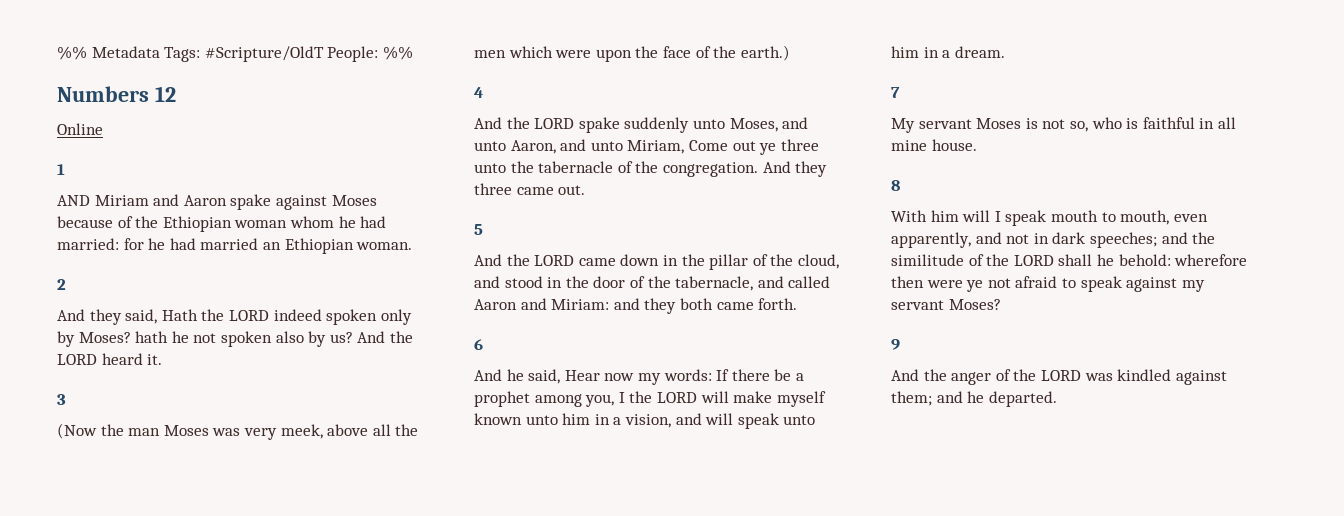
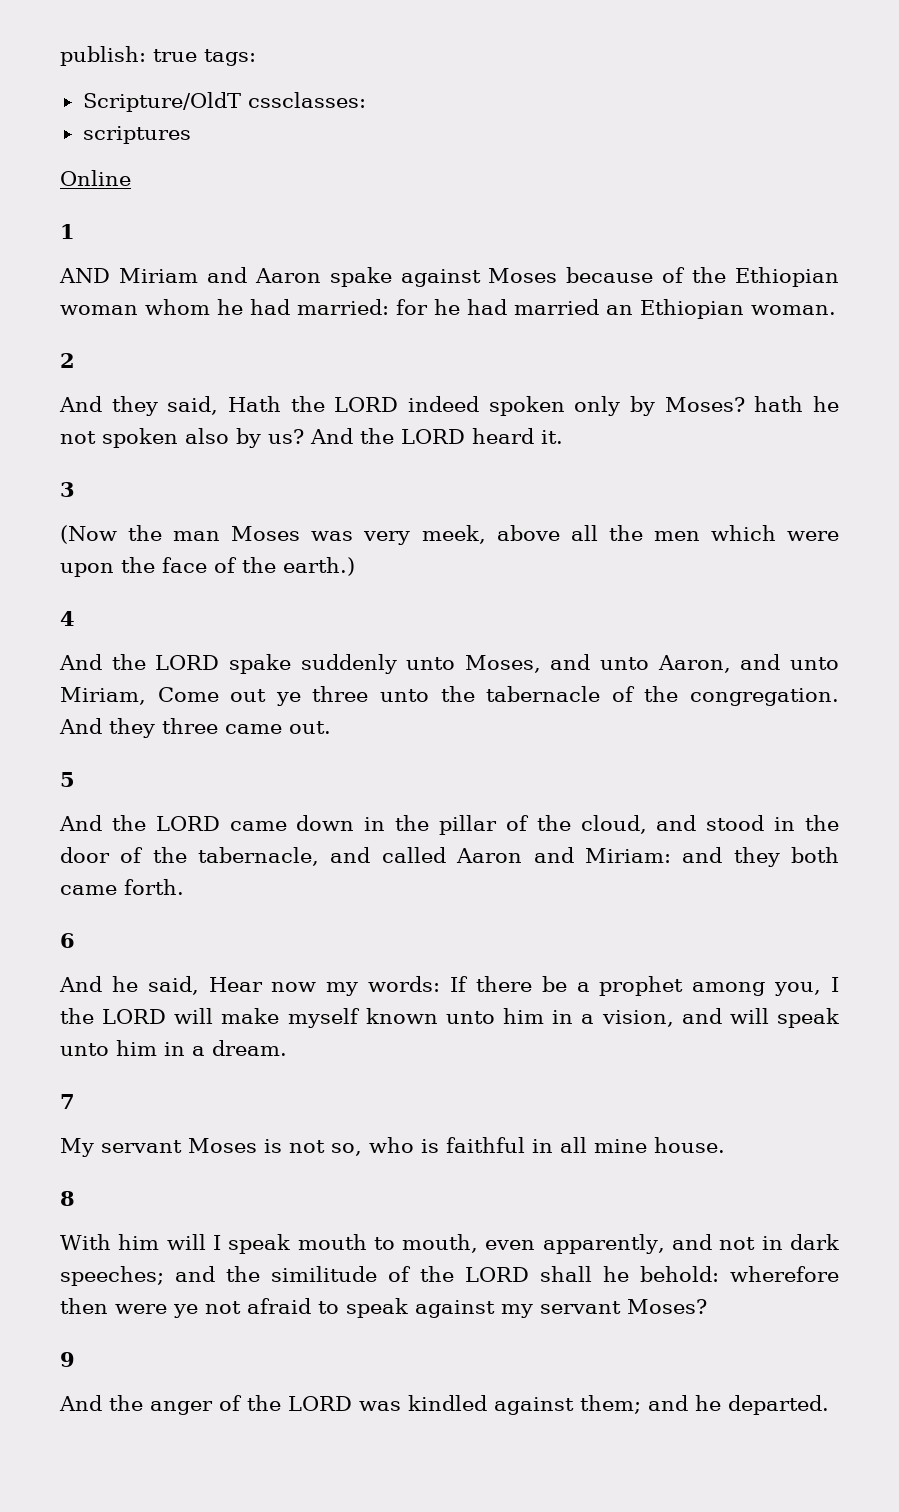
[57,46,413,62] [57,86,176,102] %% Metadata Tags: #Scripture/OldT People: %% // Numbers 12 -> [60,46,256,66] [82,92,366,112] [82,126,191,144] publish: true tags: // Scripture/OldT cssclasses: // scriptures

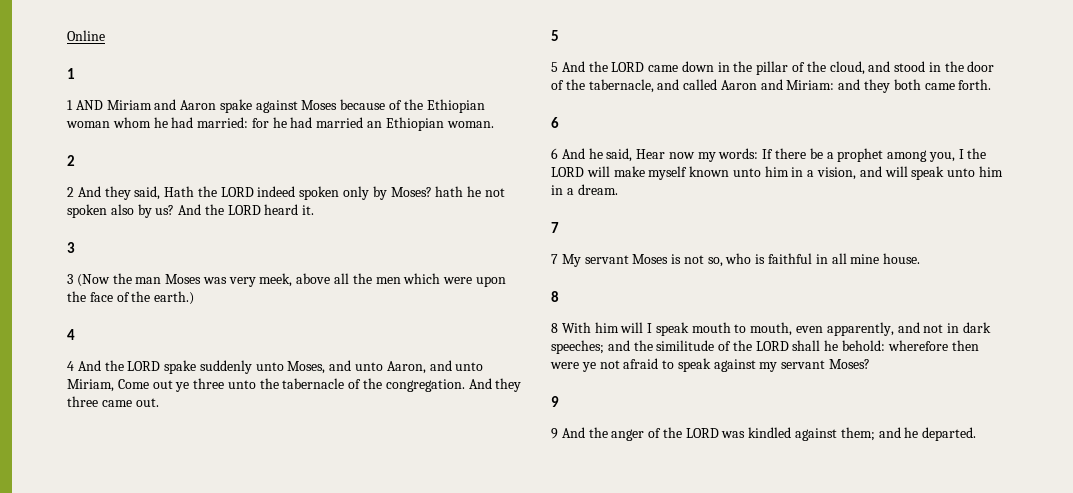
[60,46,256,66] [82,92,366,112] [82,126,191,144] publish: true tags: // Scripture/OldT cssclasses: // scriptures // -> (67, 35) none
(75, 231) none -> [67,100,73,110] 1
(75, 360) none -> [67,187,74,197] 2
(75, 489) none -> [67,274,73,284] 3
(75, 618) none -> [67,361,74,371] 4
(75, 779) none -> [551,62,558,72] 5
(75, 940) none -> [551,148,558,159] 6
(75, 1101) none -> [551,254,558,264] 7
(75, 1198) none -> [551,323,558,333] 8
(75, 1359) none -> [551,428,558,439] 9

